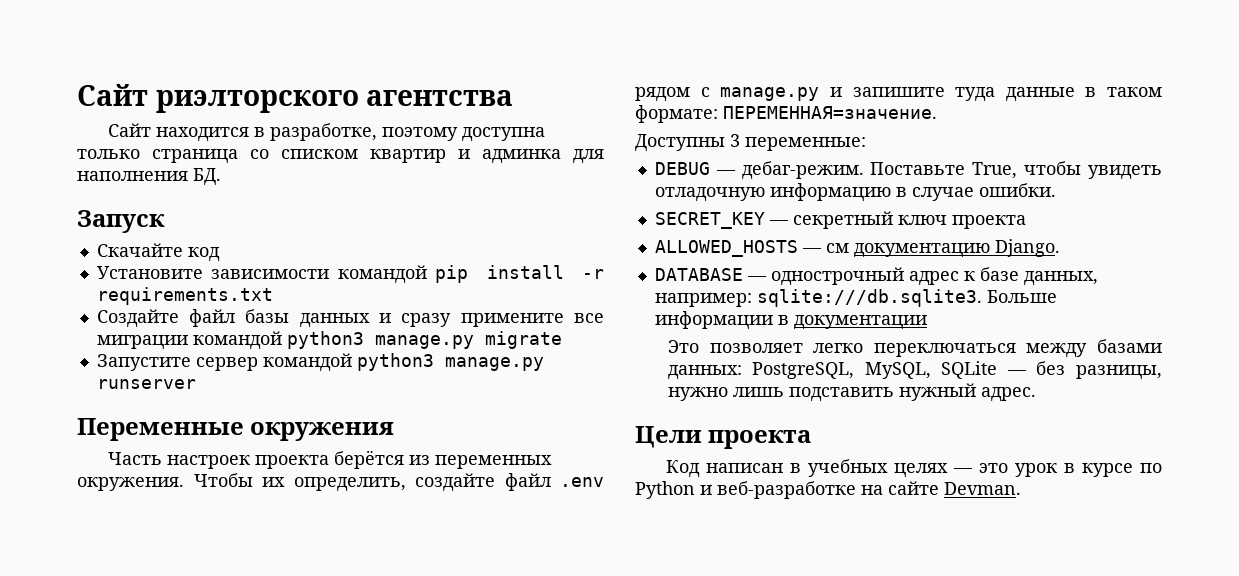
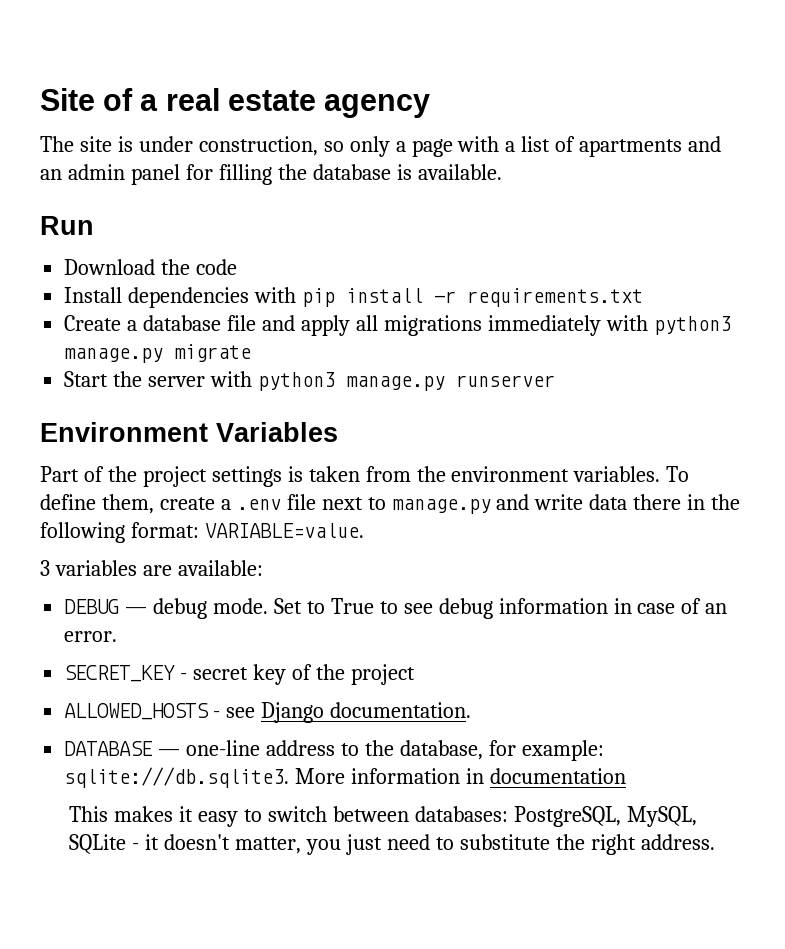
[77,84,514,113] [107,123,545,142] [77,149,604,164] [77,168,221,186] [77,210,165,233] [96,243,220,262] [96,265,604,284] [96,287,273,305] [96,309,604,328] [96,331,282,350] Сайт риэлторского агентства // Сайт находится в разработке, поэтому доступна только страница со списком квартир и админка для наполнения БД. // Запуск // Скачайте код // Установите зависимости командой pip install -r requirements.txt // Создайте файл базы данных и сразу примените все миграции командой -> [40,88,431,118] [40,136,722,157] [40,164,502,185] [40,216,94,235] [64,259,238,275] [64,287,644,308] [64,315,648,336] Site of a real estate agency // The site is under construction, so only a page with a list of apartments and an admin panel for filling the database is available. // Run // Download the code // Install dependencies with pip install -r requirements.txt // Create a database file and apply all migrations immediately with
[96,353,352,372] Запустите сервер командой -> [64,371,253,387] Start the server with
[77,418,395,441] [107,450,552,469] [77,473,604,492] [635,87,1162,102] [635,105,937,123] [635,134,866,152] [654,161,1162,180] [654,183,1056,202] [654,211,1026,229] [654,239,1060,258] [654,267,1098,286] [654,289,1057,307] [654,311,927,330] [667,339,1162,358] [667,361,1162,380] [667,383,1036,402] [635,426,812,449] [665,459,1162,478] [635,481,1021,499] Переменные окружения // Часть настроек проекта берётся из переменных окружения. Чтобы их определить, создайте файл .env рядом с manage.py и запишите туда данные в таком формате: ПЕРЕМЕННАЯ=значение. // Доступны 3 переменные: // DEBUG — дебаг-режим. Поставьте True, чтобы увидеть отладочную информацию в случае ошибки. // SECRET_KEY — секретный ключ проекта // ALLOWED_HOSTS — см документацию Django. // DATABASE — однострочный адрес к базе данных, например: sqlite:///db.sqlite3. Больше информации в документации // Это позволяет легко переключаться между базами данных: PostgreSQL, MySQL, SQLite — без разницы, нужно лишь подставить нужный адрес. // Цели проекта // Код написан в учебных целях — это урок в курсе по Python и веб-разработке на сайте Devman. -> [40,422,338,442] [40,466,690,487] [40,494,741,514] [40,522,364,543] [40,560,263,576] [64,598,728,619] [64,631,118,642] [64,664,415,685] [64,702,471,723] [64,740,604,761] [64,767,626,788] [69,806,697,827] [69,834,715,855] Environment Variables // Part of the project settings is taken from the environment variables. To define them, create a .env file next to manage.py and write data there in the following format: VARIABLE=value. // 3 variables are available: // DEBUG — debug mode. Set to True to see debug information in case of an error. // SECRET_KEY - secret key of the project // ALLOWED_HOSTS - see Django documentation. // DATABASE — one-line address to the database, for example: sqlite:///db.sqlite3. More information in documentation // This makes it easy to switch between databases: PostgreSQL, MySQL, SQLite - it doesn't matter, you just need to substitute the right address.

